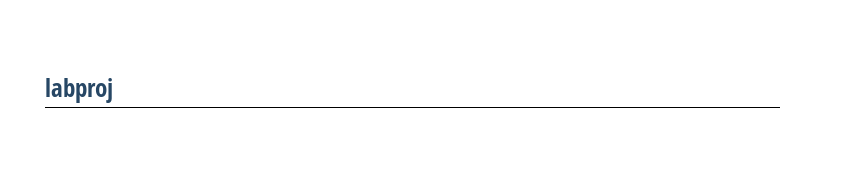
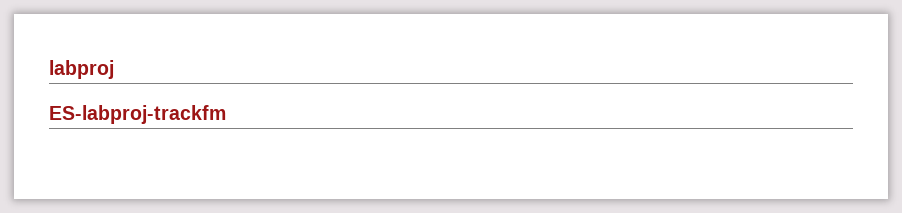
(113, 90) none -> [49,105,226,124] // ES-labproj-trackfm

